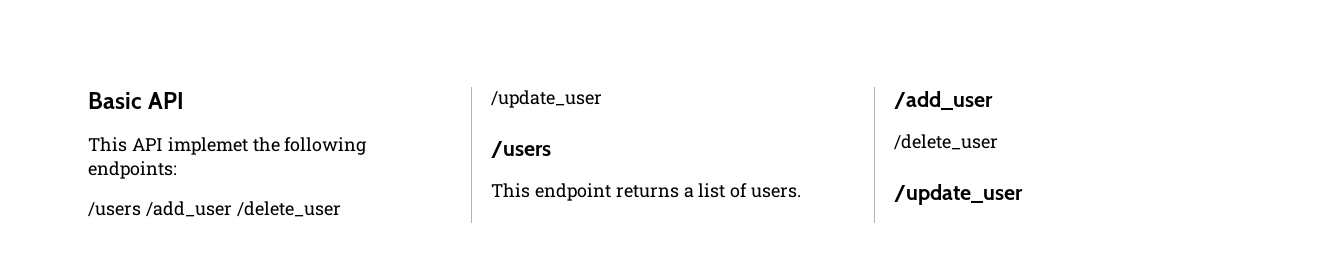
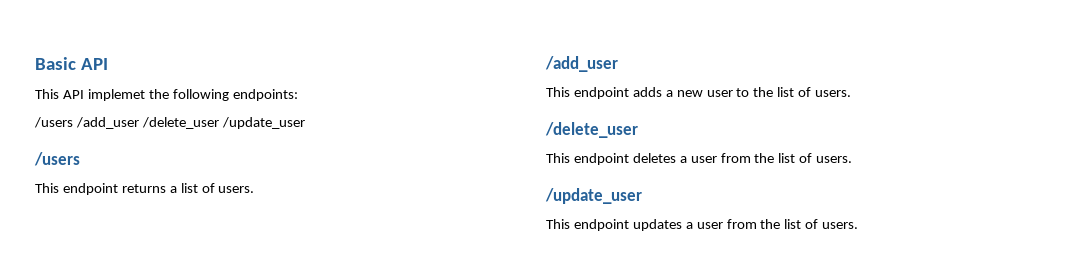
[894,134,998,150] [894,184,1023,205] /delete_user // /update_user -> [546,87,852,99] [545,122,638,138] [546,153,853,165] [545,188,642,204] [546,219,859,231] This endpoint adds a new user to the list of users. // /delete_user // This endpoint deletes a user from the list of users. // /update_user // This endpoint updates a user from the list of users.

